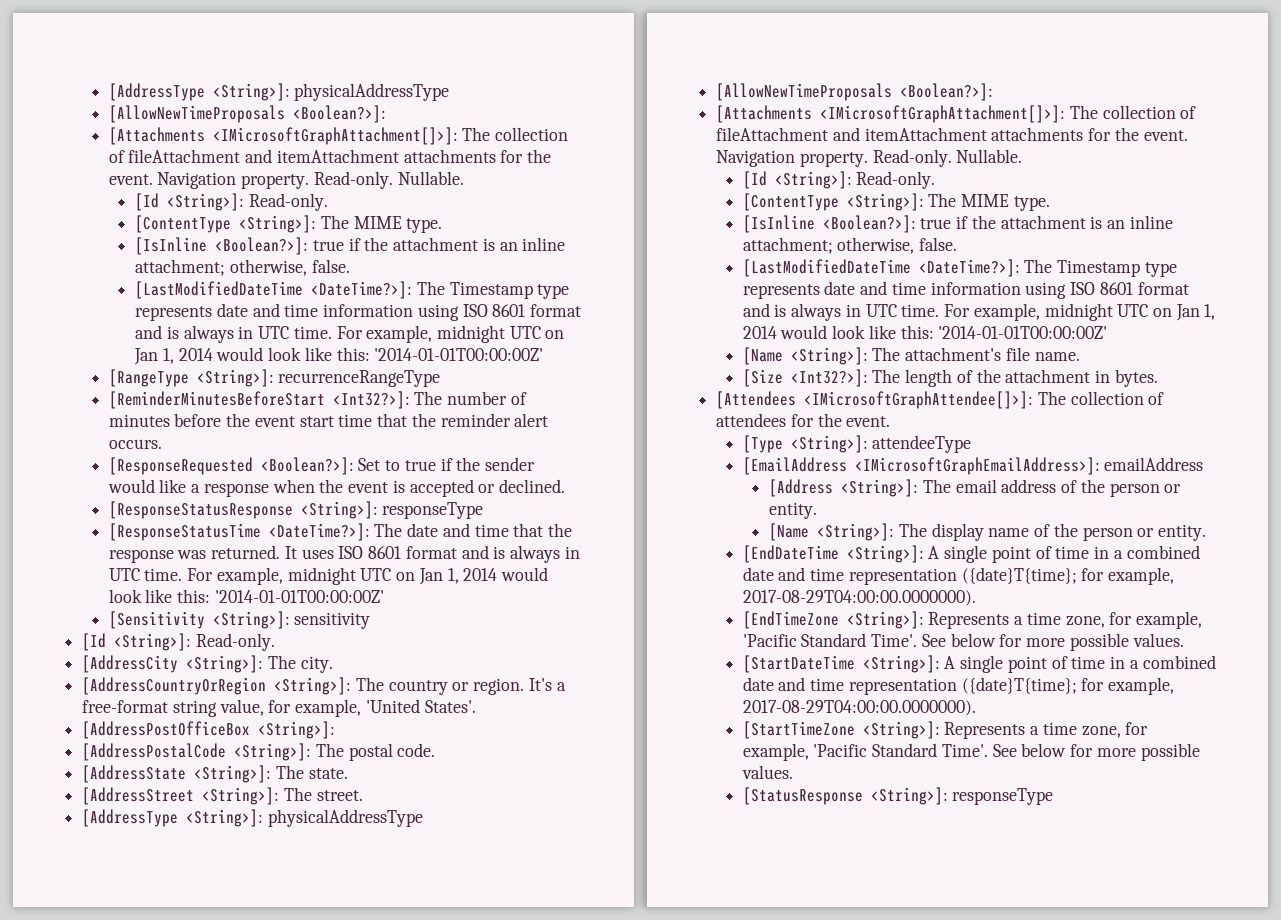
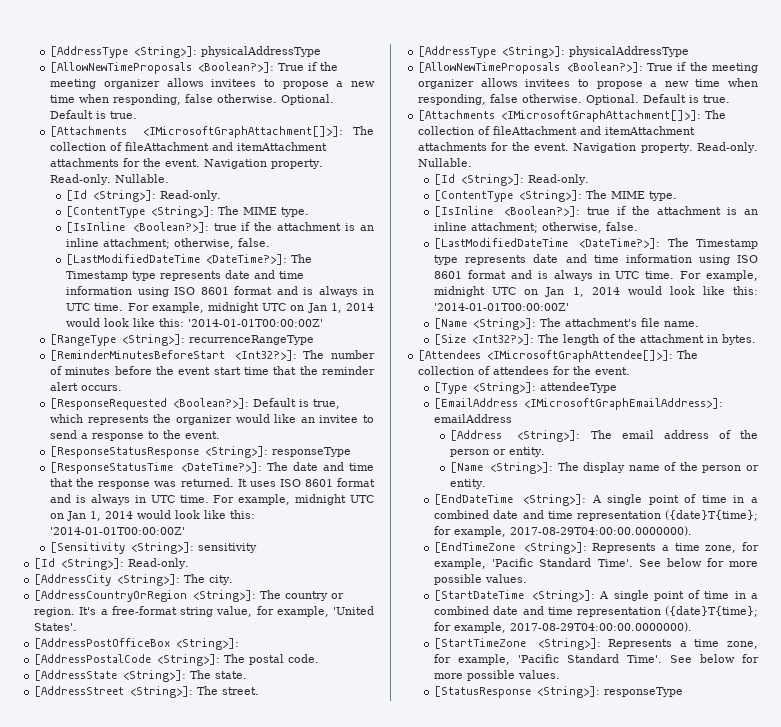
[108,83,450,101] [108,105,386,123] [AddressType <String>]: physicalAddressType // [AllowNewTimeProposals <Boolean?>]: -> [50,46,322,58] [50,62,339,74] [50,78,376,89] [50,94,335,105] [50,110,138,119] [AddressType <String>]: physicalAddressType // [AllowNewTimeProposals <Boolean?>]: True if the meeting organizer allows invitees to propose a new time when responding, false otherwise. Optional. Default is true.
[358,457,536,471] [107,479,565,497] Set to true if the sender would like a response when the event is accepted or declined. -> [253,398,341,409] [50,414,375,425] [50,430,221,441] Default is true, which represents the organizer would like an invitee to send a response to the event.
(994, 92) none -> [646,62,758,73] [418,78,758,89] [418,94,731,105] True if the meeting organizer allows invitees to propose a new time when responding, false otherwise. Optional. Default is true.

